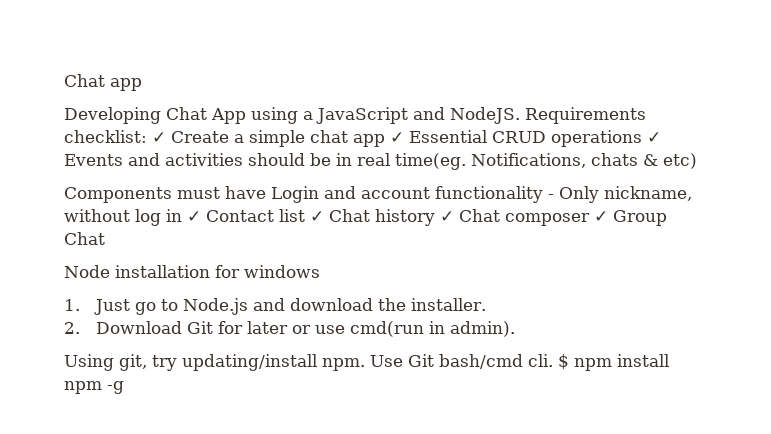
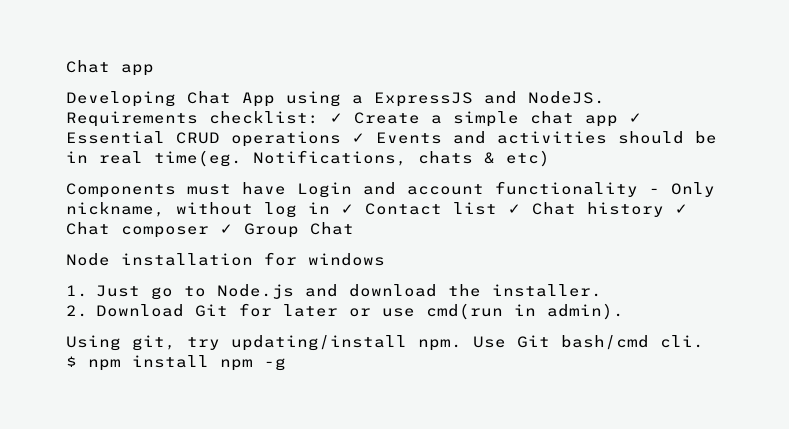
[316,107,408,124] JavaScript -> [374,92,473,107] ExpressJS

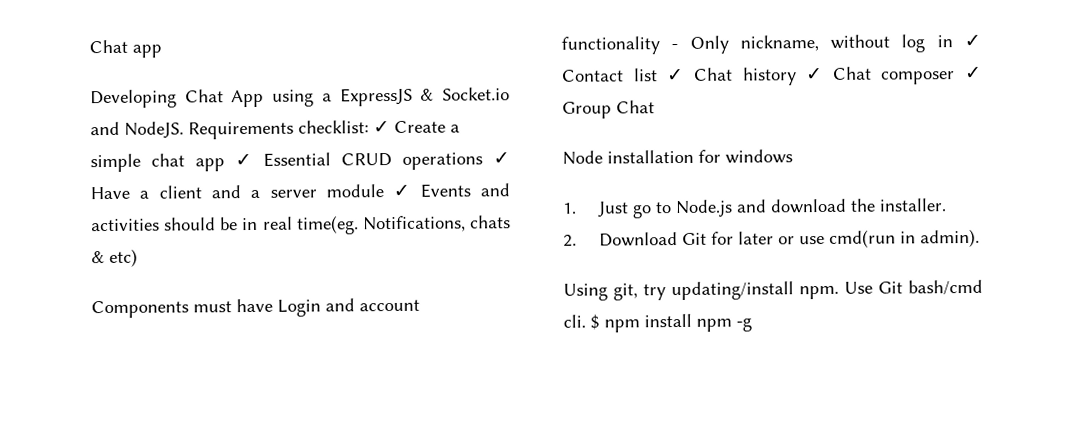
(473, 99) none -> [420,87,511,101] & Socket.io
(365, 138) none -> [90,184,411,200] Have a client and a server module ✓

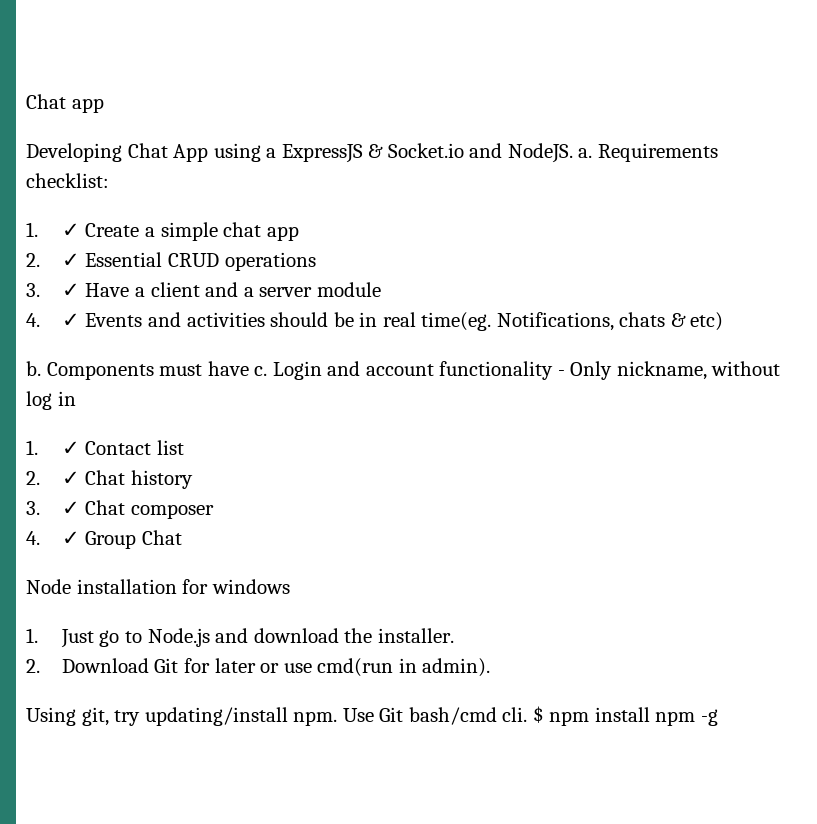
(184, 130) none -> [578,148,593,158] a.
(369, 127) none -> [26,222,38,237] // 1.
(226, 165) none -> [26,253,40,267] // 2.
(483, 161) none -> [26,283,40,297] // 3.
(384, 191) none -> [26,313,40,327] // 4.
(138, 257) none -> [26,361,41,376] b.
(273, 305) none -> [254,366,268,376] c.
(953, 41) none -> [26,440,38,455] // 1.
(658, 75) none -> [26,471,40,485] // 2.
(797, 76) none -> [26,501,40,515] // 3.
(956, 78) none -> [26,531,40,545] // 4.

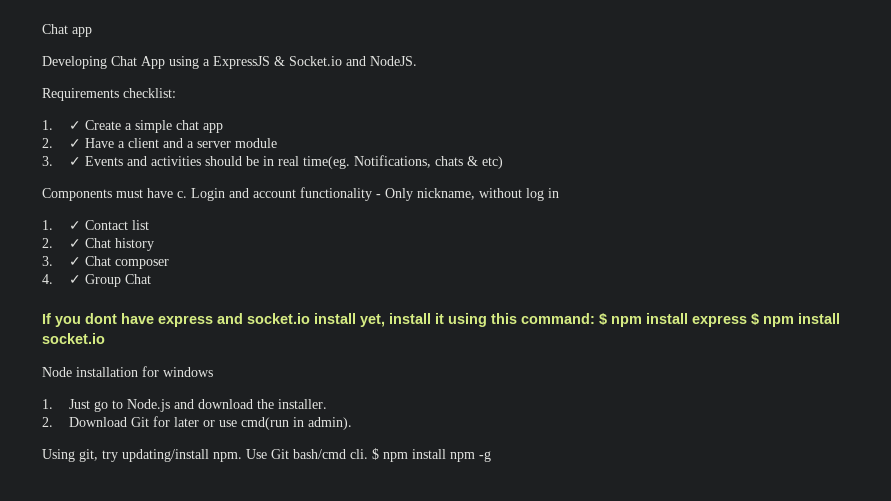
[578,148,593,158] a. -> (417, 61) //
[85,252,316,271] [26,283,80,297] Essential CRUD operations // 3. ✓ -> (81, 143) none
[26,313,40,327] 4. -> [42,156,53,166] 3.
[26,361,41,376] b. -> (503, 162) none
(182, 537) none -> [42,313,840,327] [42,333,105,344] // If you dont have express and socket.io install yet, install it using this command: $ npm install express $ npm install socket.io

